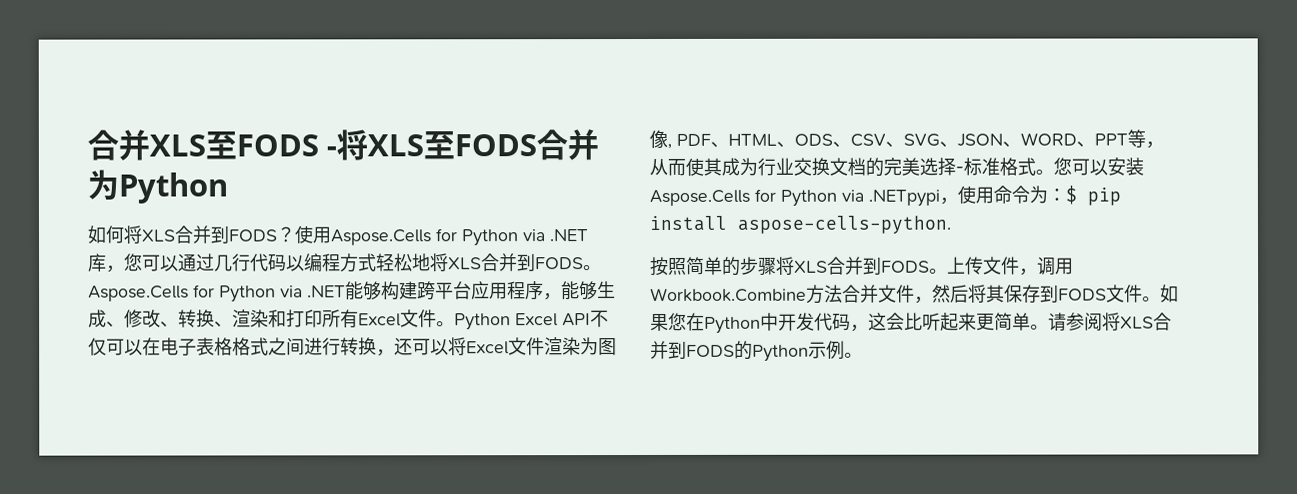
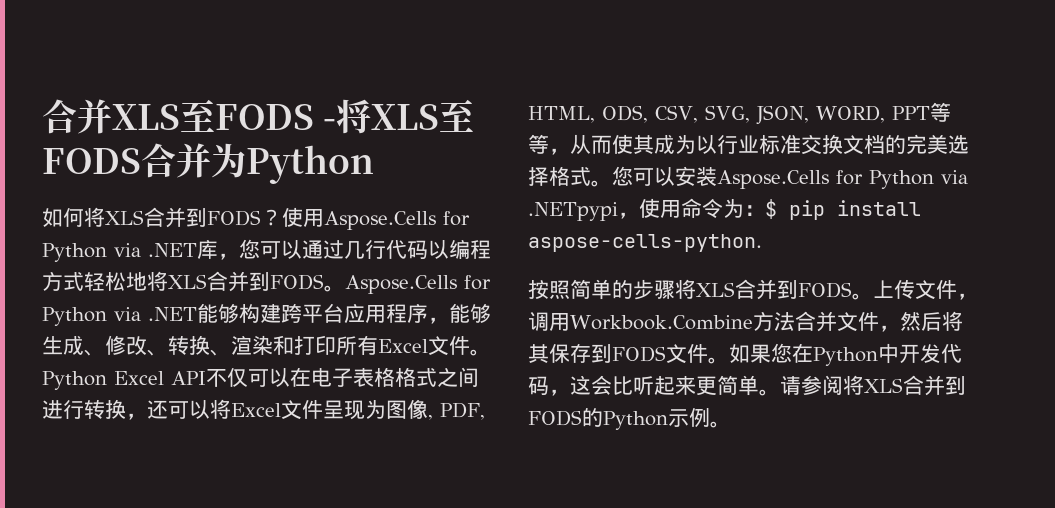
[544,337,581,356] 渲染 -> [323,400,365,420] 呈现
[676,132,1128,148] PDF、HTML、ODS、CSV、SVG、JSON、WORD、PPT -> [440,402,485,420] [528,102,951,125] PDF, HTML, ODS, CSV, SVG, JSON, WORD, PPT等
[757,157,794,176] 行业 -> [696,134,801,154] 以行业标准
[955,157,1000,176] -标准 -> (549, 176) none

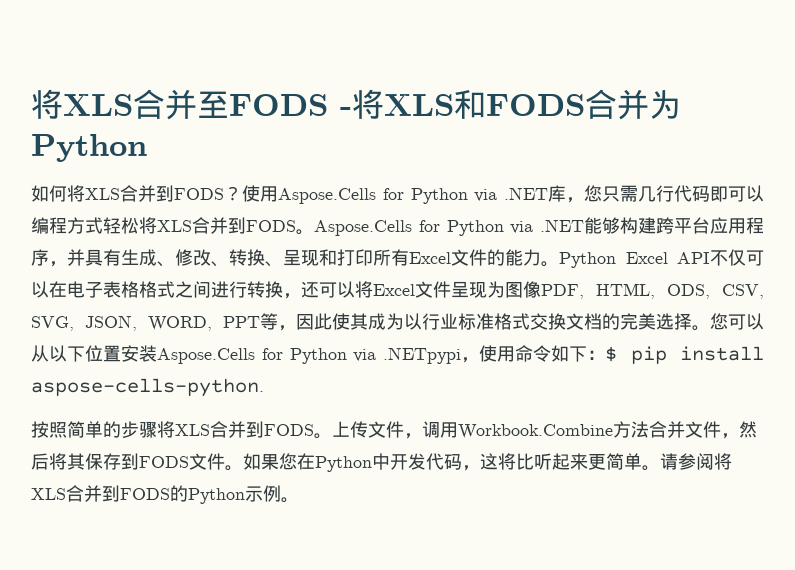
[42,99,180,134] 合并XLS -> [31,89,197,120] 将XLS合并
[439,99,475,132] 至 -> [454,90,486,119] 和
[260,240,344,259] 可以通过 -> [602,185,638,202] 只需
(428, 249) none -> [710,186,746,202] 即可
[126,272,147,291] 地 -> (139, 225) none
[449,303,491,323] 能够 -> [67,249,121,266] 并具有
[231,335,273,355] 渲染 -> [283,249,319,266] 呈现
(470, 345) none -> [487,249,541,266] 的能力
[428,414,433,420] , -> (541, 289) none
[528,134,612,155] 等，从而 -> [278,313,332,331] ，因此
(801, 144) none -> [494,313,530,330] 格式
[549,166,591,186] 格式 -> (692, 321) none
(675, 176) none -> [31,345,121,362] 从以下位置
[723,199,744,218] 为 -> [551,345,587,362] 如下
[591,375,612,395] 会 -> [498,453,516,470] 将

